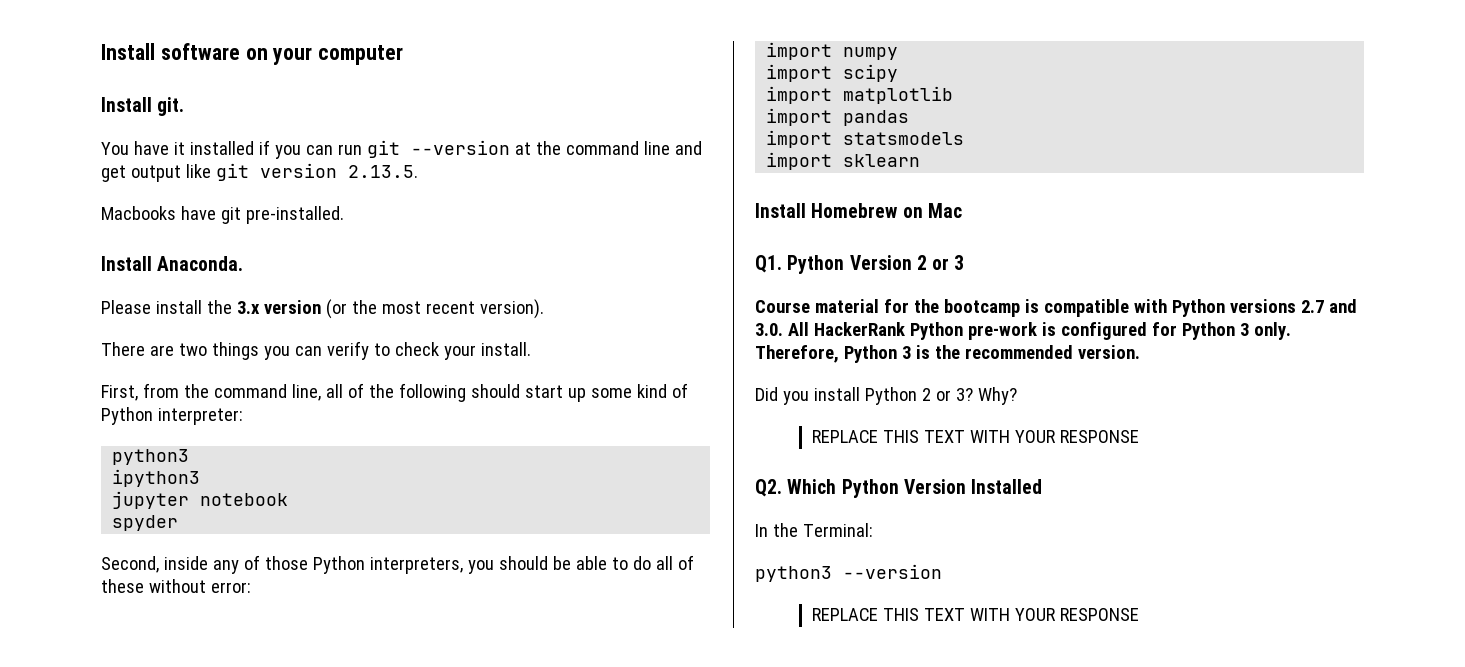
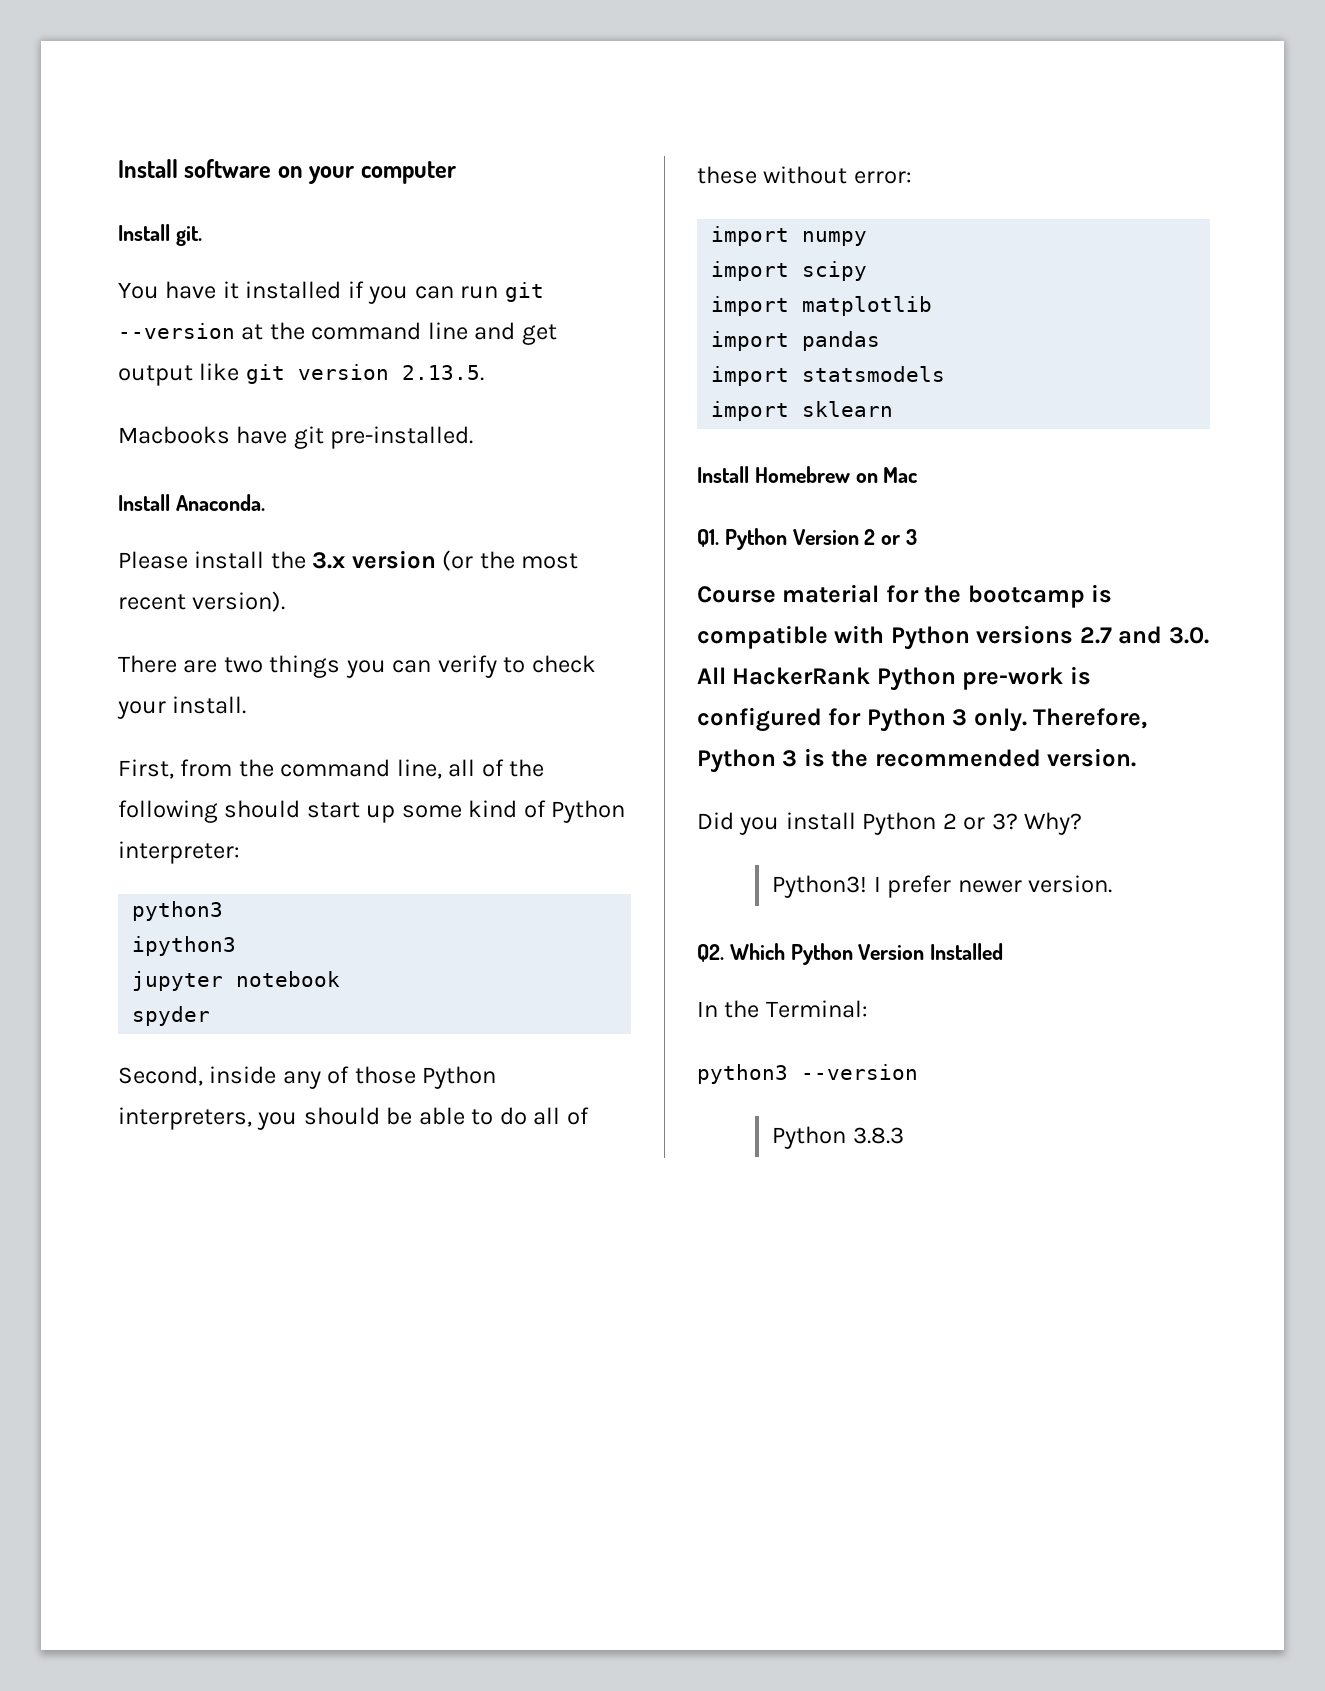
[811,430,1139,443] REPLACE THIS TEXT WITH YOUR RESPONSE -> [772,875,1113,898] Python3! I prefer newer version.
[811,608,1139,621] REPLACE THIS TEXT WITH YOUR RESPONSE -> [772,1126,904,1149] Python 3.8.3

